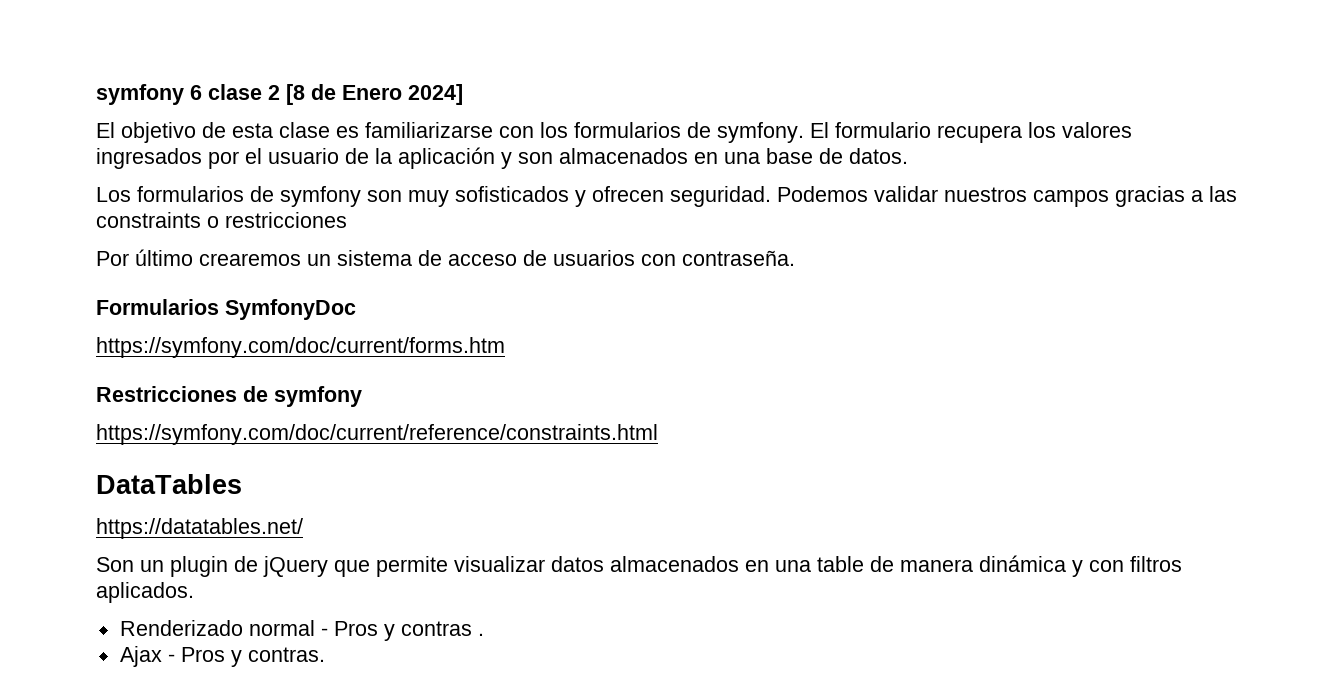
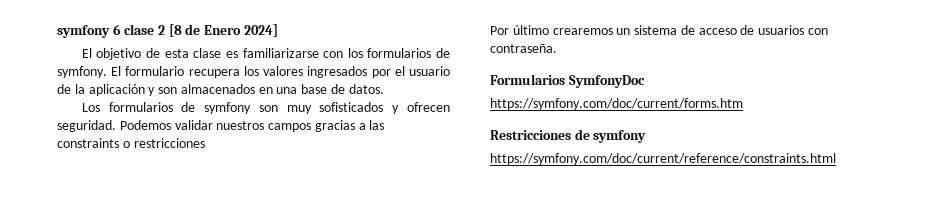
[96,474,242,494] [96,518,303,539] [96,555,1182,577] [96,582,194,603] [119,620,484,641] [119,646,325,667] // DataTables // https://datatables.net/ // Son un plugin de jQuery que permite visualizar datos almacenados en una table de manera dinámica y con filtros aplicados. // Renderizado normal - Pros y contras . // Ajax - Pros y contras. -> (836, 159) none

